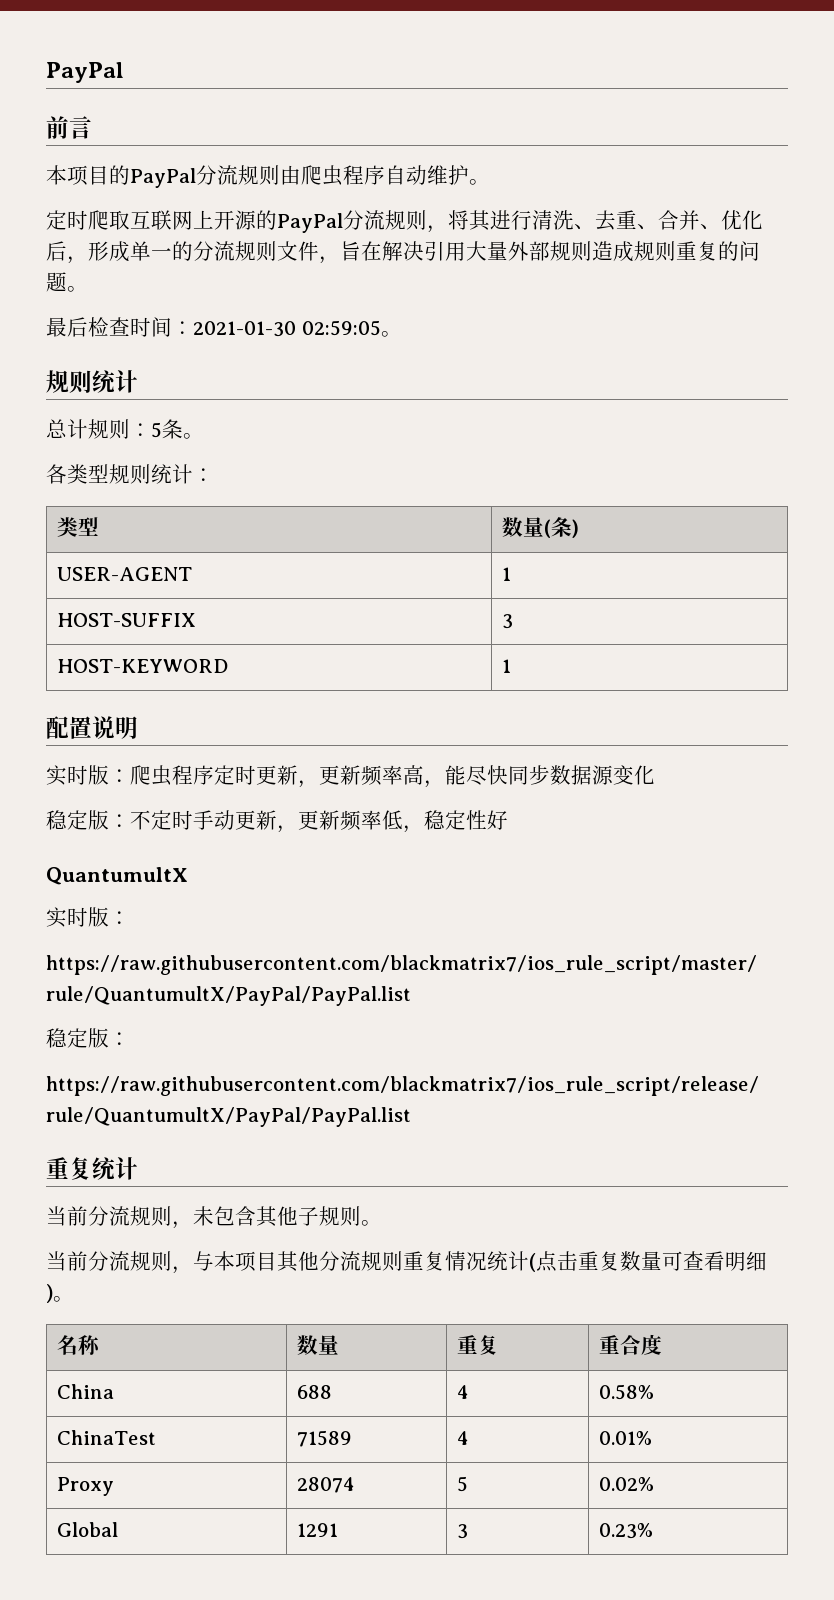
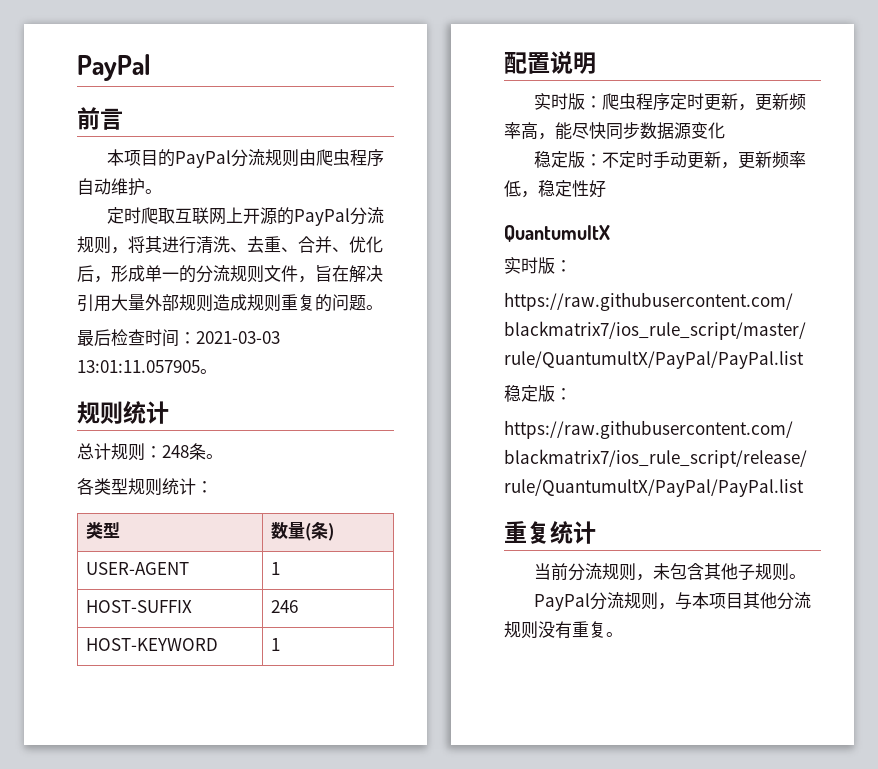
[193,320,381,337] 2021-01-30 02:59:05 -> [196,331,280,344] [77,360,200,373] 2021-03-03 13:01:11.057905
[151,422,162,438] 5 -> [162,445,189,458] 248
[501,614,513,629] 3 -> [270,600,298,613] 246
[46,1251,88,1271] 当前 -> [534,593,591,611] PayPal
[403,1251,767,1272] [46,1284,74,1303] [56,1335,100,1355] [296,1335,339,1355] [456,1335,499,1355] [598,1334,662,1355] [56,1384,114,1399] [296,1385,332,1399] [456,1385,469,1399] [598,1384,654,1400] [56,1430,156,1445] [296,1430,352,1447] [456,1431,469,1445] [598,1431,652,1445] [56,1477,114,1496] [296,1477,355,1493] [456,1476,468,1492] [598,1477,654,1491] [56,1522,118,1537] [296,1523,338,1537] [456,1524,468,1539] [598,1523,653,1539] 重复情况统计(点击重复数量可查看明细)。 // 名称 | 数量 | 重复 | 重合度 // China | 688 | 4 | 0.58% // ChinaTest | 71589 | 4 | 0.01% // Proxy | 28074 | 5 | 0.02% // Global | 1291 | 3 | 0.23% -> [538,621,623,639] 没有重复。

